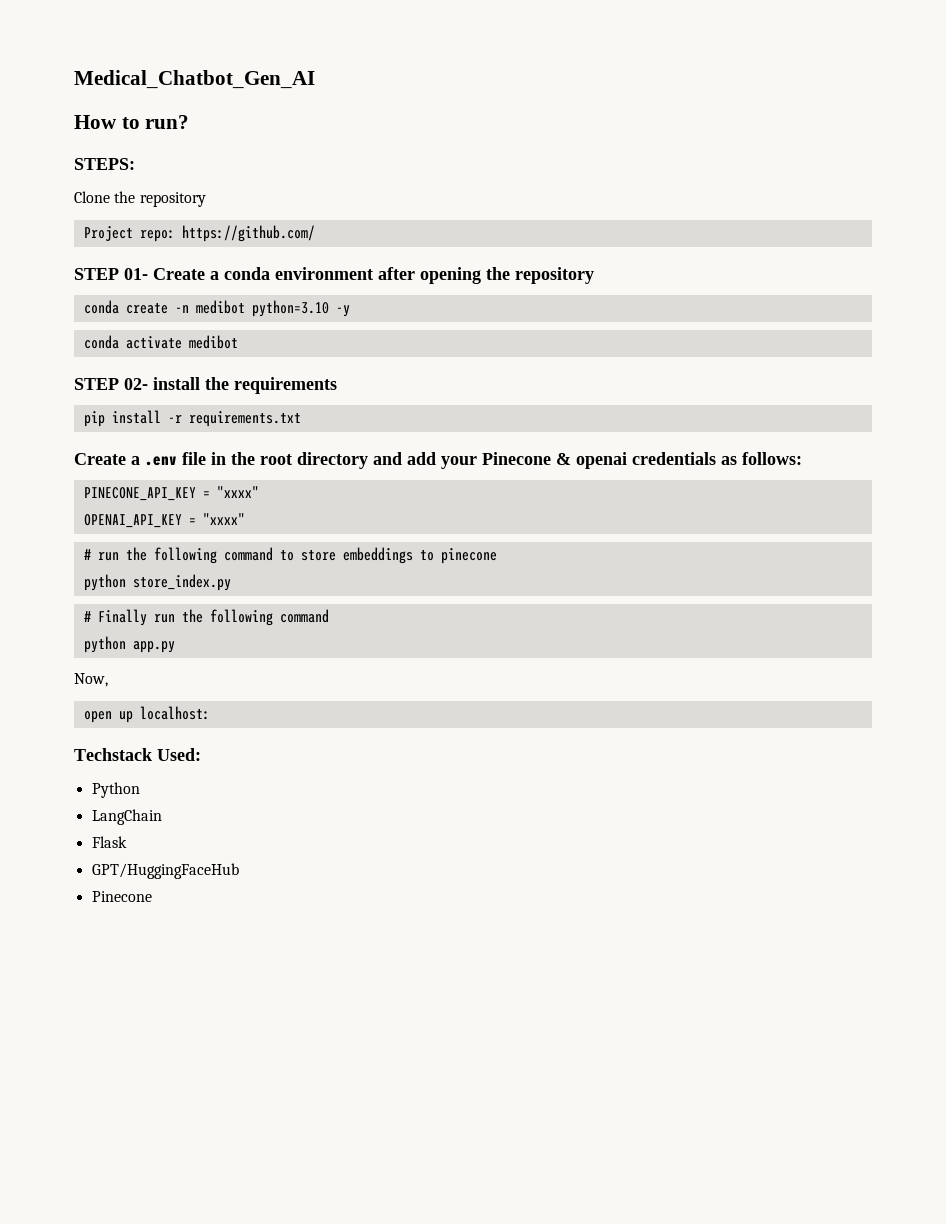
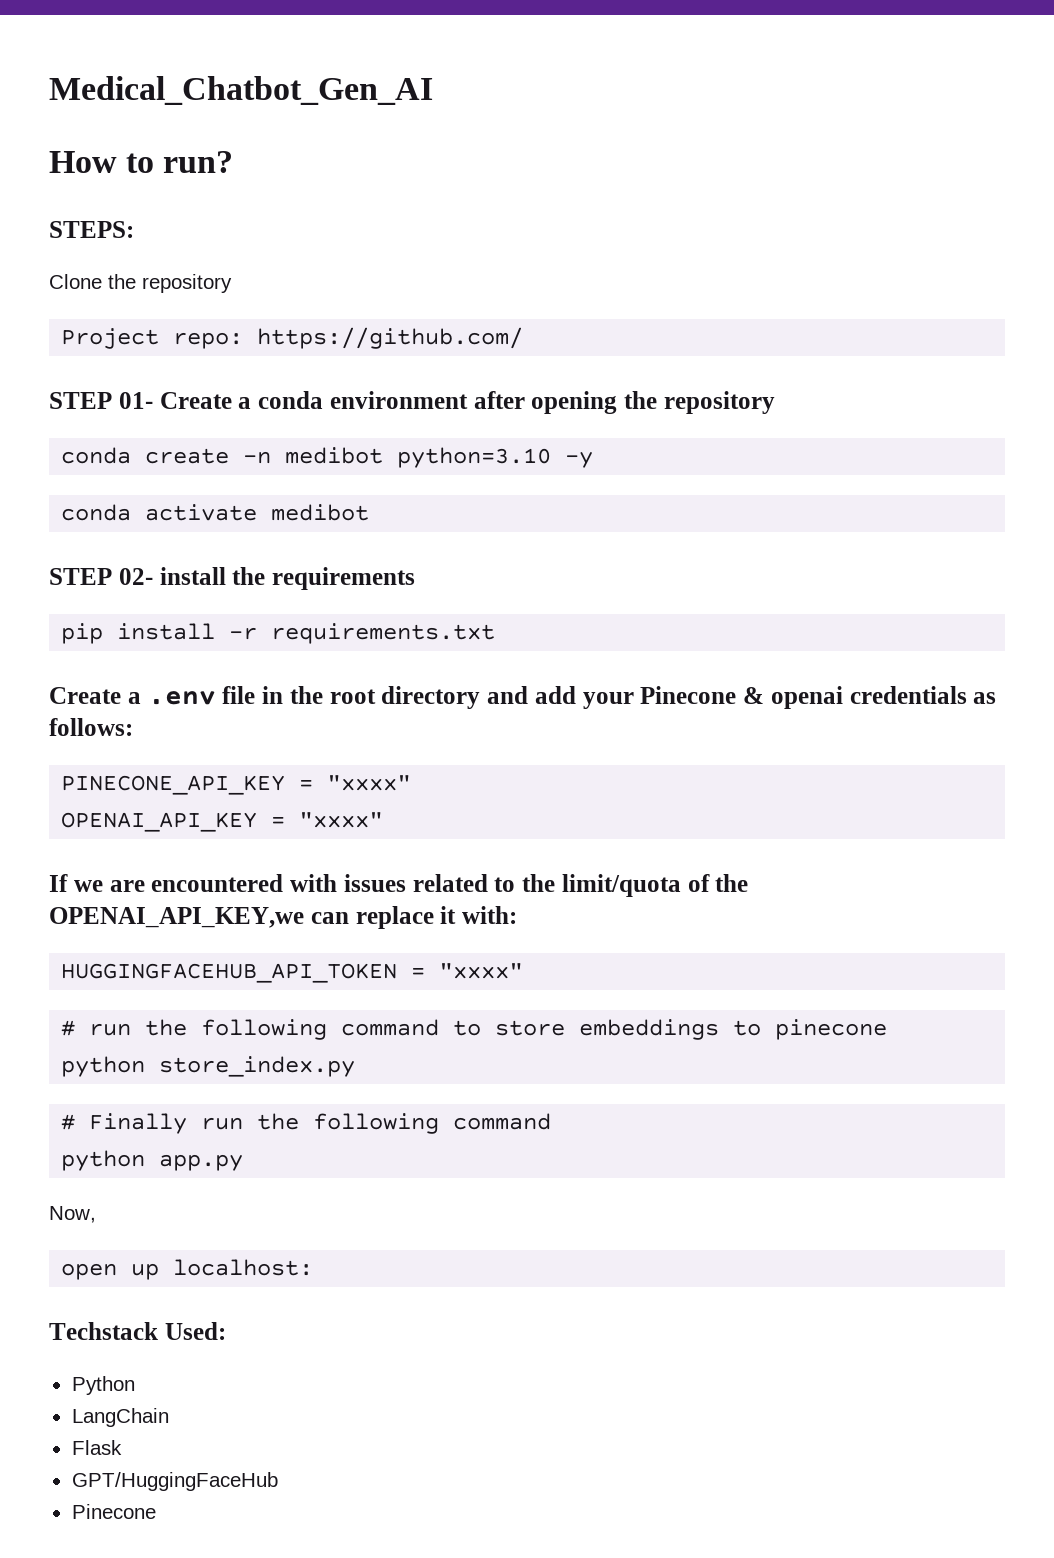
(245, 519) none -> [49,874,749,897] [49,906,517,929] [61,963,524,983] // If we are encountered with issues related to the limit/quota of the OPENAI_API_KEY,we can replace it with: // HUGGINGFACEHUB_API_TOKEN = "xxxx"

